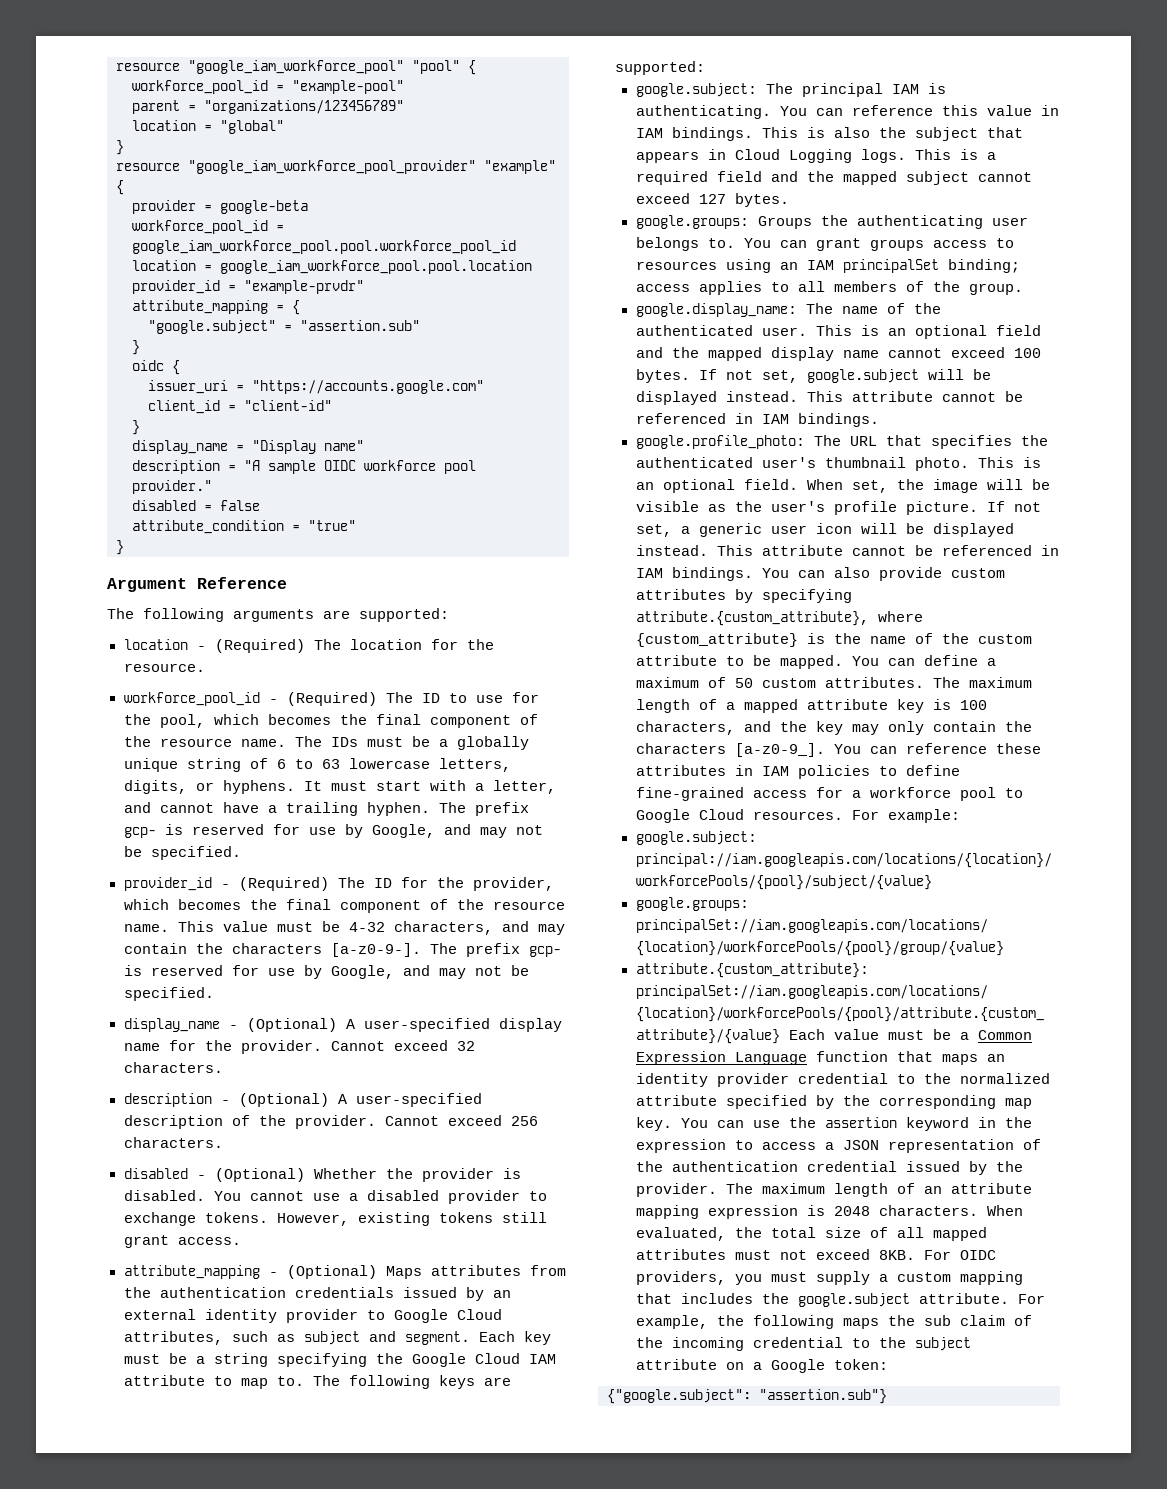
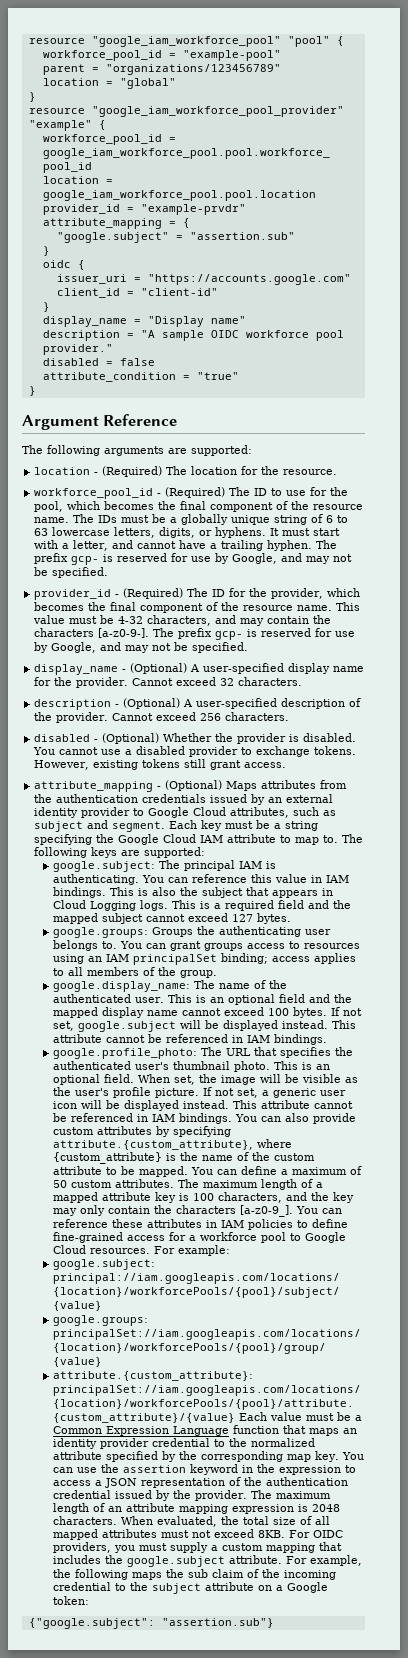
[132,200,308,214] // provider = google-beta -> (106, 125) none

